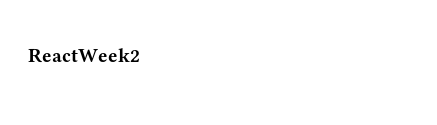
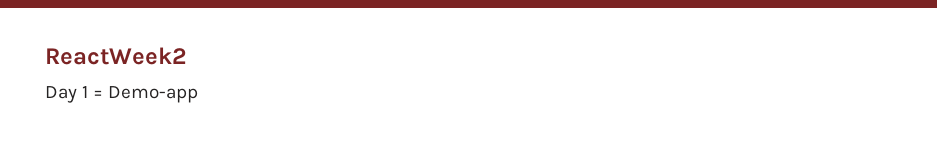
(140, 55) none -> [45,86,199,103] // Day 1 = Demo-app

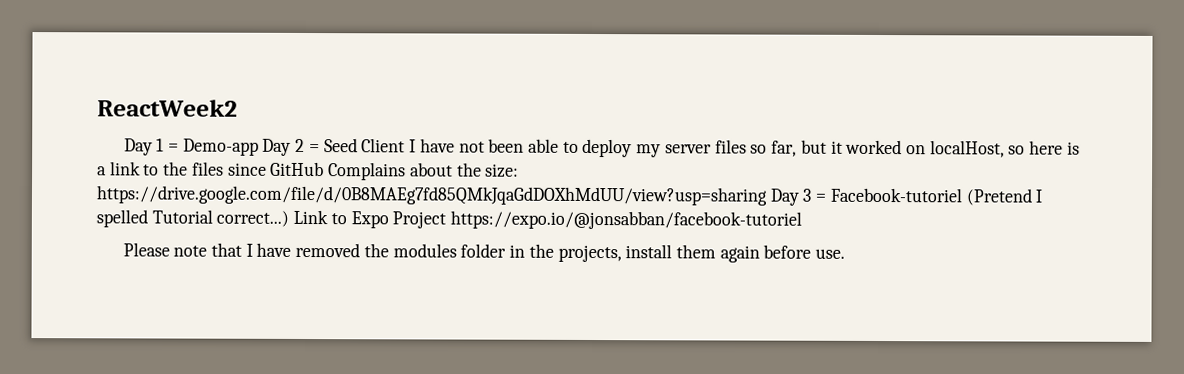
(199, 94) none -> [262,138,1080,158] [97,161,520,181] [96,185,1043,206] [96,209,803,230] [122,242,846,263] Day 2 = Seed Client I have not been able to deploy my server files so far, but it worked on localHost, so here is a link to the files since GitHub Complains about the size: https://drive.google.com/file/d/0B8MAEg7fd85QMkJqaGdDOXhMdUU/view?usp=sharing Day 3 = Facebook-tutoriel (Pretend I spelled Tutorial correct...) Link to Expo Project https://expo.io/@jonsabban/facebook-tutoriel // Please note that I have removed the modules folder in the projects, install them again before use.

